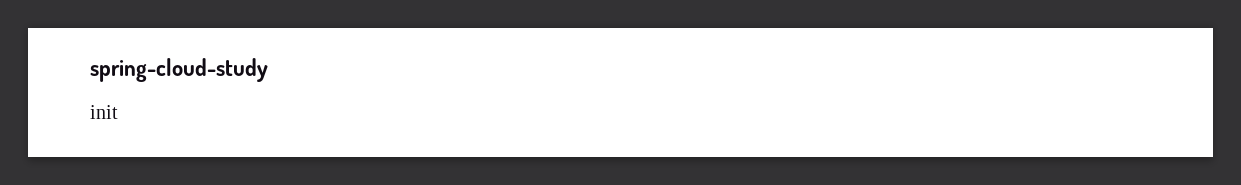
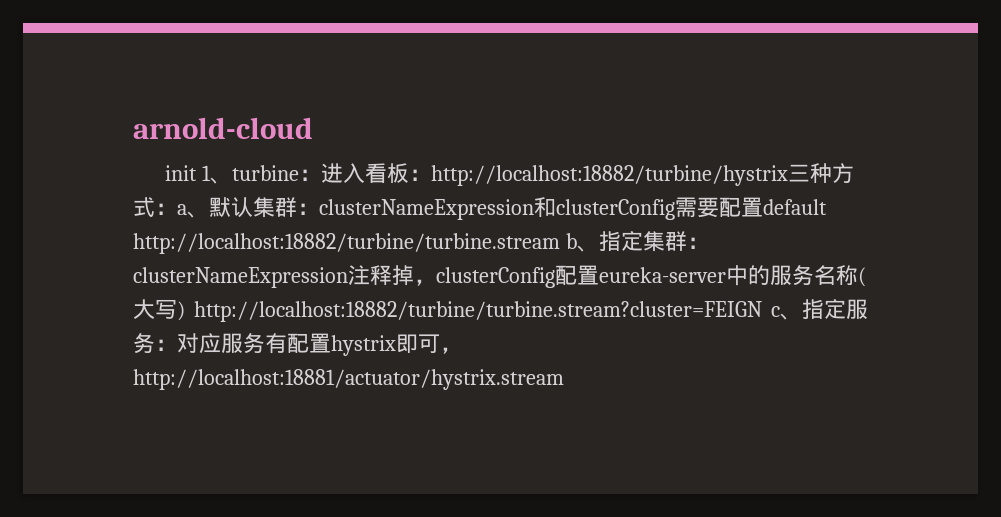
[90,58,268,82] spring-cloud-study -> [133,117,313,139] arnold-cloud
(118, 112) none -> [201,163,854,186] [133,197,827,220] [133,231,709,254] [133,265,866,288] [133,299,868,322] [133,333,462,356] [133,369,564,390] 1、turbine：进入看板：http://localhost:18882/turbine/hystrix三种方式：a、默认集群：clusterNameExpression和clusterConfig需要配置default http://localhost:18882/turbine/turbine.stream b、指定集群：clusterNameExpression注释掉，clusterConfig配置eureka-server中的服务名称(大写) http://localhost:18882/turbine/turbine.stream?cluster=FEIGN c、指定服务：对应服务有配置hystrix即可，http://localhost:18881/actuator/hystrix.stream

